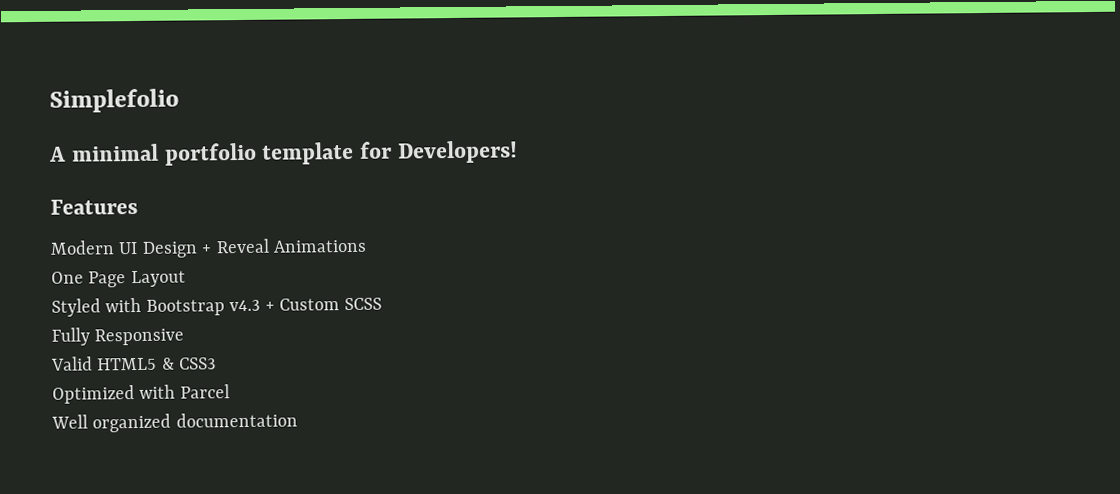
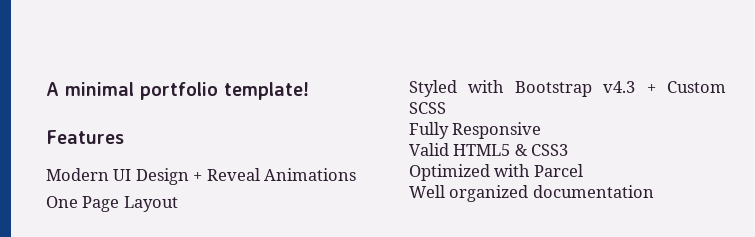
[49,88,179,113] Simplefolio // -> (46, 89) none
[262,140,518,165] template for Developers! -> [224,82,309,100] template!

